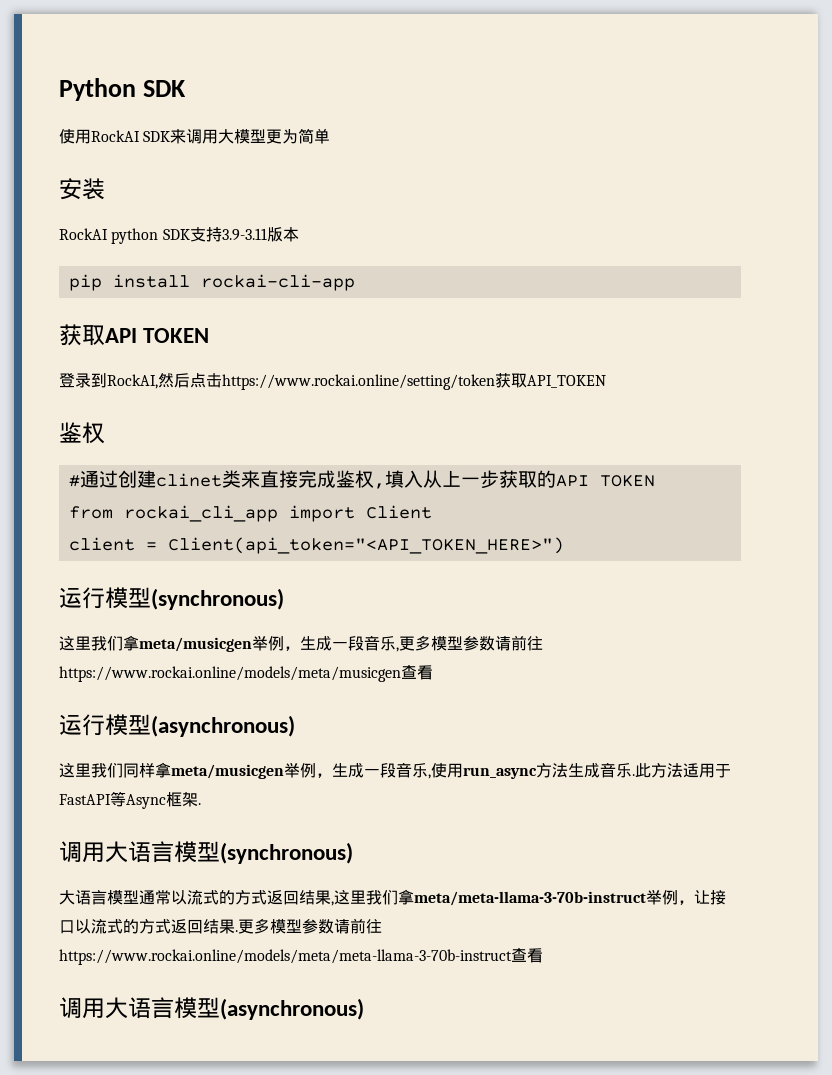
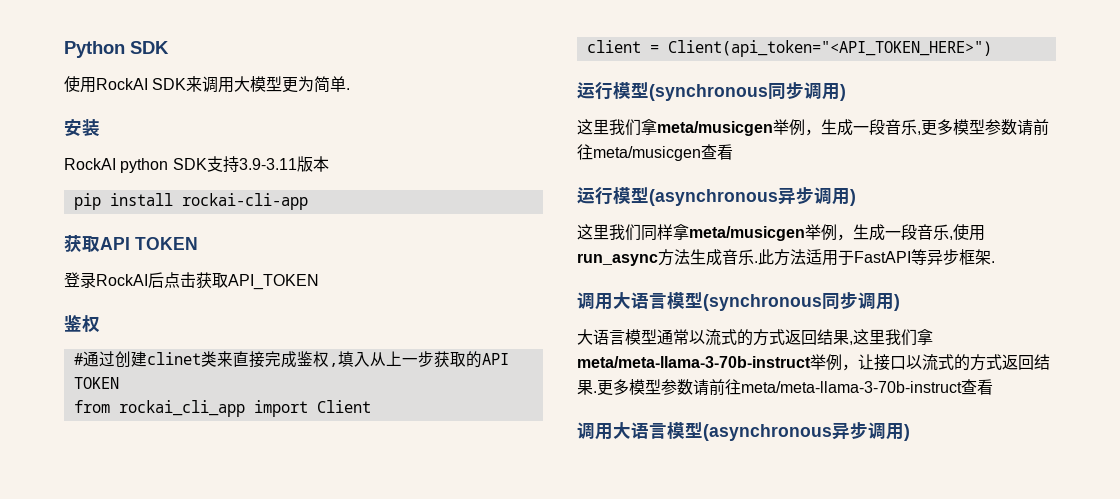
(331, 136) none -> [346,88,351,90] .
[91,373,495,390] 到RockAI,然后点击https://www.rockai.online/setting/token -> [96,272,196,288] RockAI后点击
[151,588,284,610] (synchronous) -> [649,82,846,101] (synchronous同步调用)
[59,666,401,682] https://www.rockai.online/models/meta/musicgen -> [593,146,701,161] meta/musicgen
[151,715,295,737] (asynchronous) -> [649,187,856,206] (asynchronous异步调用)
[126,794,166,809] Async -> [927,249,959,265] 异步
[220,842,353,864] (synchronous) -> [703,292,900,311] (synchronous同步调用)
[59,949,512,965] https://www.rockai.online/models/meta/meta-llama-3-70b-instruct -> [741,381,962,393] meta/meta-llama-3-70b-instruct
[220,998,364,1020] (asynchronous) -> [703,422,910,441] (asynchronous异步调用)

